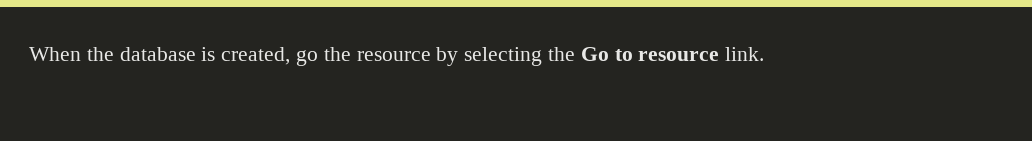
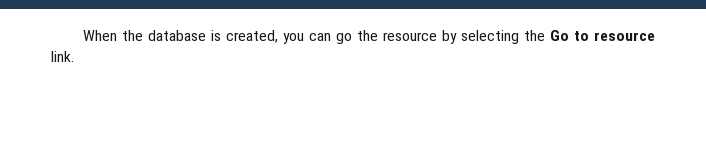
(291, 56) none -> [283,33,332,44] you can

